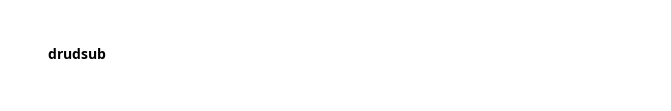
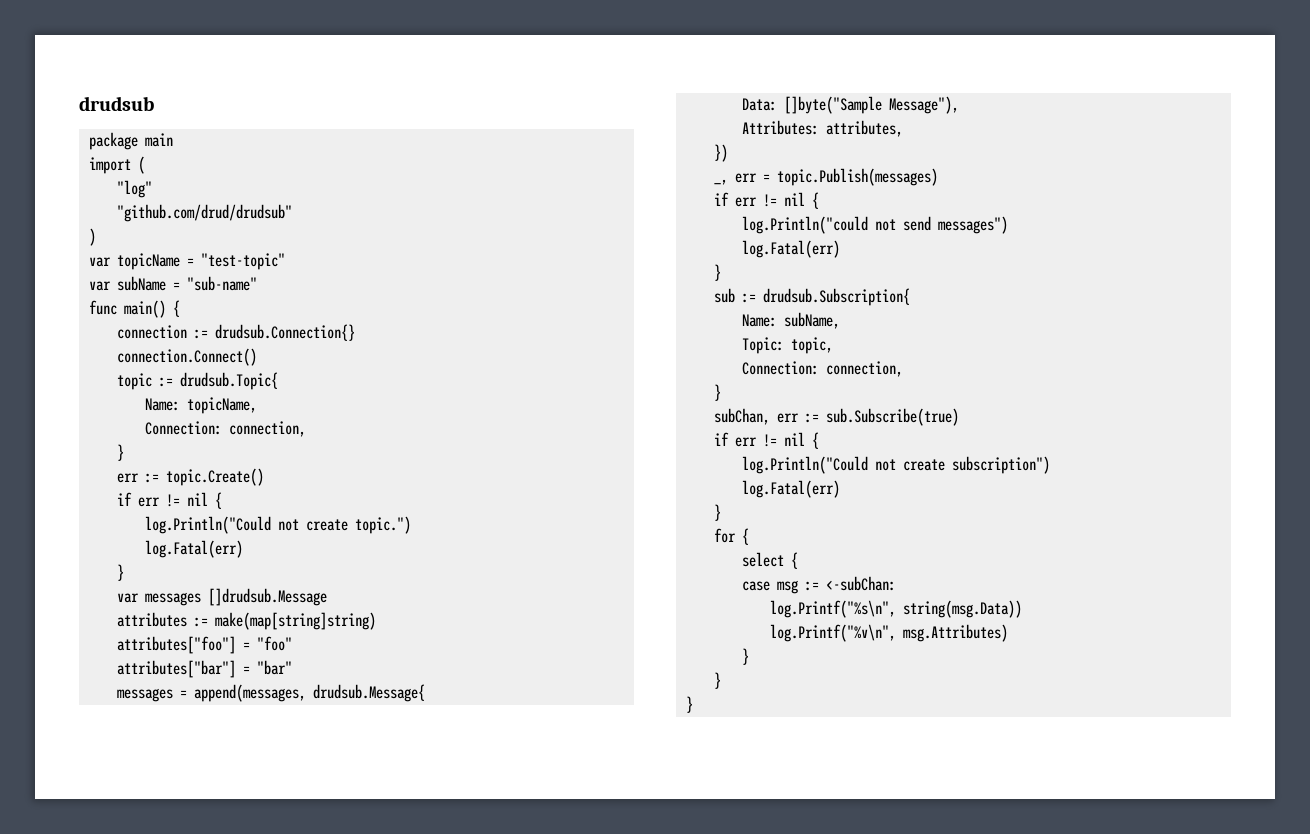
(106, 53) none -> [89,132,174,150] [89,156,146,174] [117,180,153,198] [117,204,293,222] [89,228,97,246] [89,253,286,270] [89,276,258,291] [89,300,181,318] [117,324,356,341] [117,348,258,366] [117,372,279,390] [145,397,258,414] [145,421,307,437] [117,444,125,461] [117,468,265,486] [117,492,223,509] [145,516,412,534] [145,540,244,558] [117,564,125,581] [117,588,328,606] [117,612,377,630] [117,636,293,654] [117,660,293,678] [117,684,426,702] [742,96,960,114] [742,120,904,137] [714,144,729,162] [714,168,939,186] [714,192,820,209] [742,216,1009,234] [742,240,841,258] [714,264,722,281] [714,288,911,306] [742,312,841,329] [742,337,834,354] [742,361,904,377] [714,384,722,401] [714,408,960,426] [714,432,820,449] [742,456,1051,474] [742,480,841,498] [714,504,722,521] [714,528,750,545] [742,552,799,569] [742,576,897,594] [770,600,1023,618] [770,624,1009,642] [742,648,750,665] [714,672,722,689] [686,696,694,713] // package main // import ( // "log" // "github.com/drud/drudsub" // ) // var topicName = "test-topic" // var subName = "sub-name" // func main() { // connection := drudsub.Connection{} // connection.Connect() // topic := drudsub.Topic{ // Name: topicName, // Connection: connection, // } // err := topic.Create() // if err != nil { // log.Println("Could not create topic.") // log.Fatal(err) // } // var messages []drudsub.Message // attributes := make(map[string]string) // attributes["foo"] = "foo" // attributes["bar"] = "bar" // messages = append(messages, drudsub.Message{ // Data: []byte("Sample Message"), // Attributes: attributes, // }) // _, err = topic.Publish(messages) // if err != nil { // log.Println("could not send messages") // log.Fatal(err) // } // sub := drudsub.Subscription{ // Name: subName, // Topic: topic, // Connection: connection, // } // subChan, err := sub.Subscribe(true) // if err != nil { // log.Println("Could not create subscription") // log.Fatal(err) // } // for { // select { // case msg := <-subChan: // log.Printf("%s\n", string(msg.Data)) // log.Printf("%v\n", msg.Attributes) // } // } // }

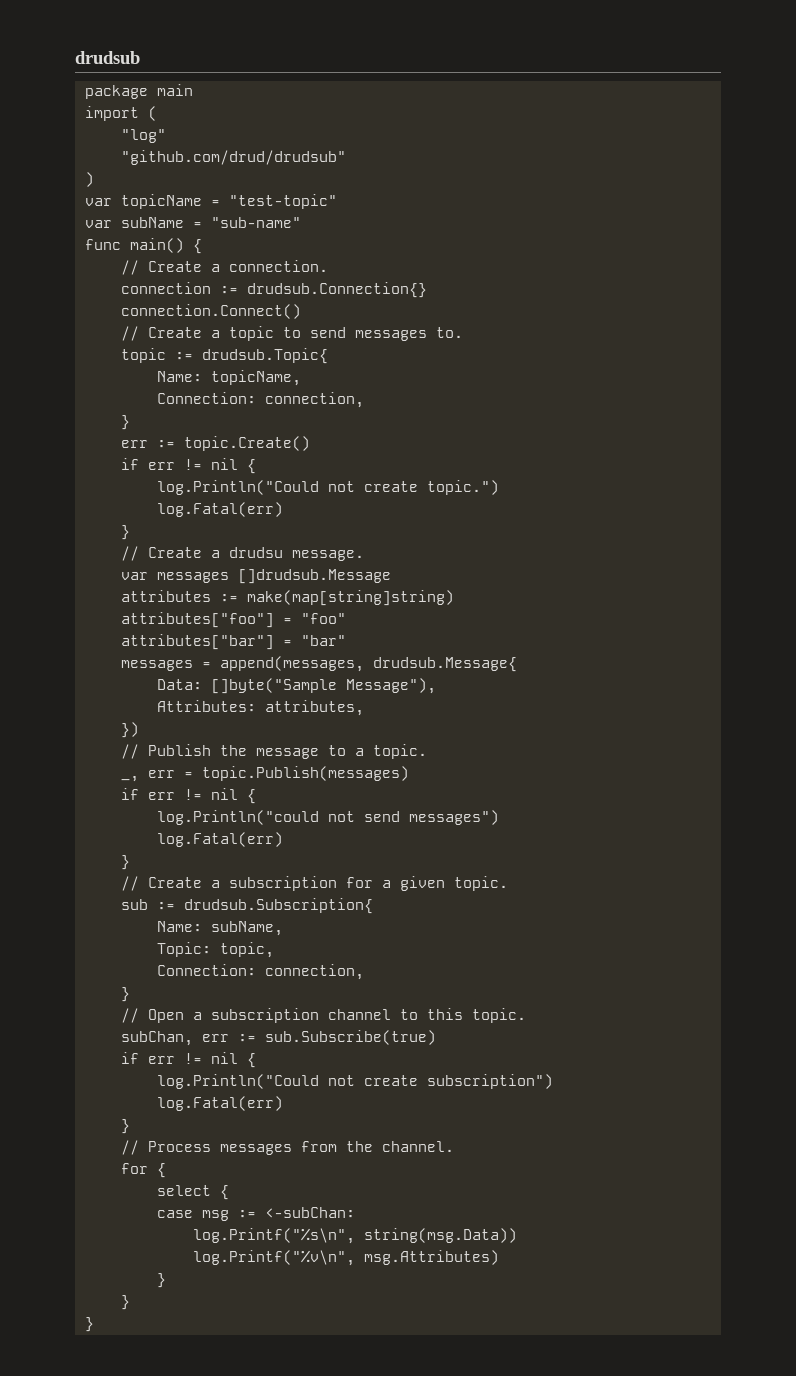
(181, 308) none -> [120,260,328,275] // // Create a connection.
(258, 357) none -> [120,326,463,341] // // Create a topic to send messages to.
(125, 572) none -> [120,546,364,561] // // Create a drudsu message.
(729, 153) none -> [120,744,427,759] // // Publish the message to a topic.
(722, 272) none -> [120,876,508,891] // // Create a subscription for a given topic.
(722, 392) none -> [120,1008,526,1023] // // Open a subscription channel to this topic.
(722, 512) none -> [120,1140,454,1155] // // Process messages from the channel.

